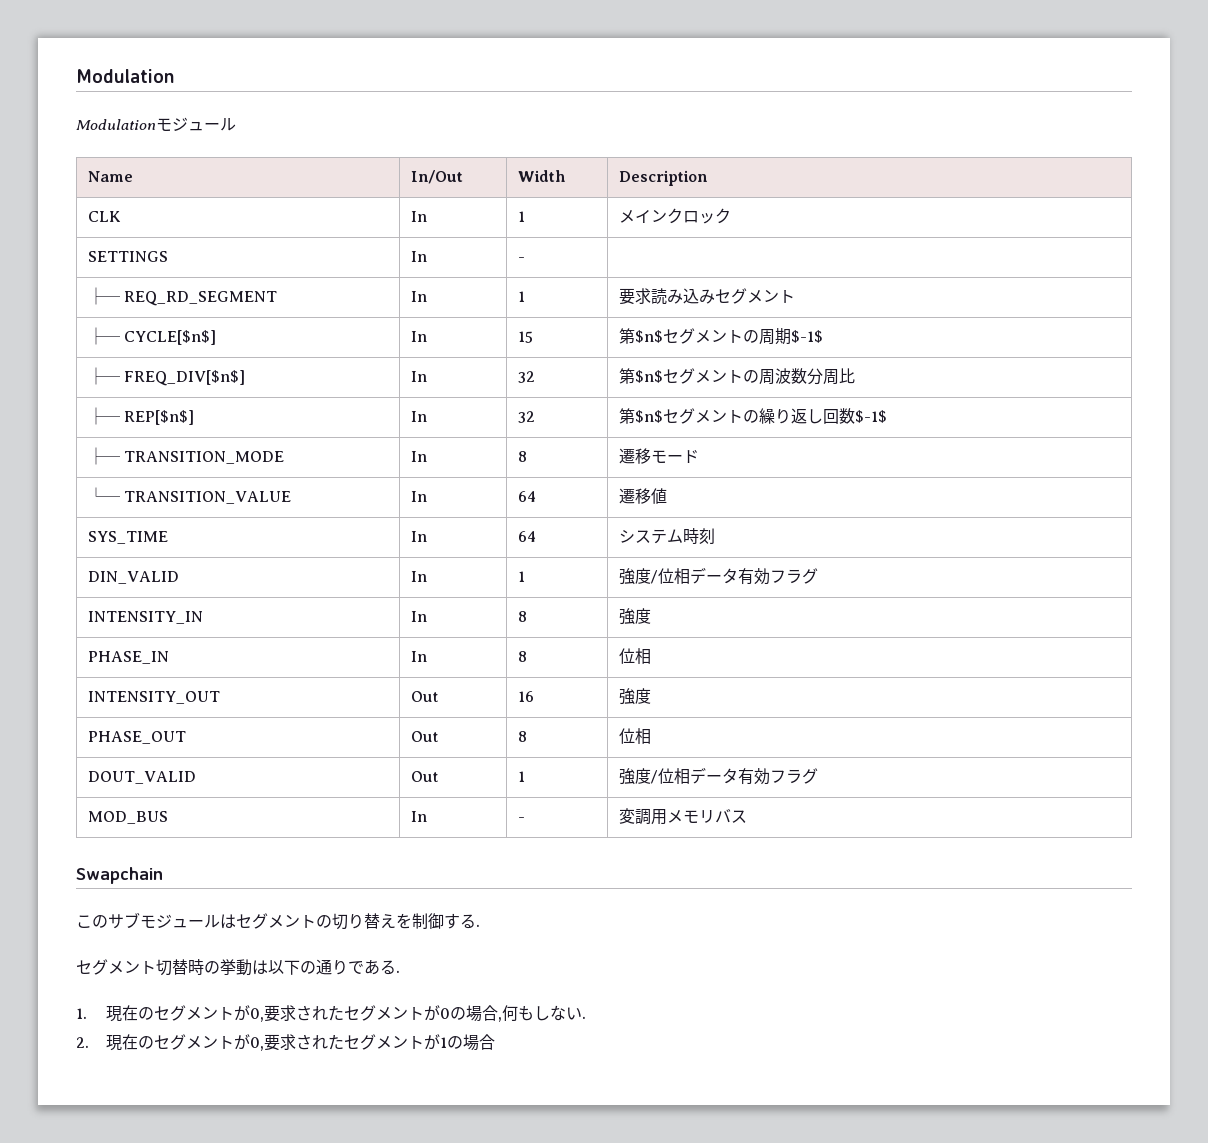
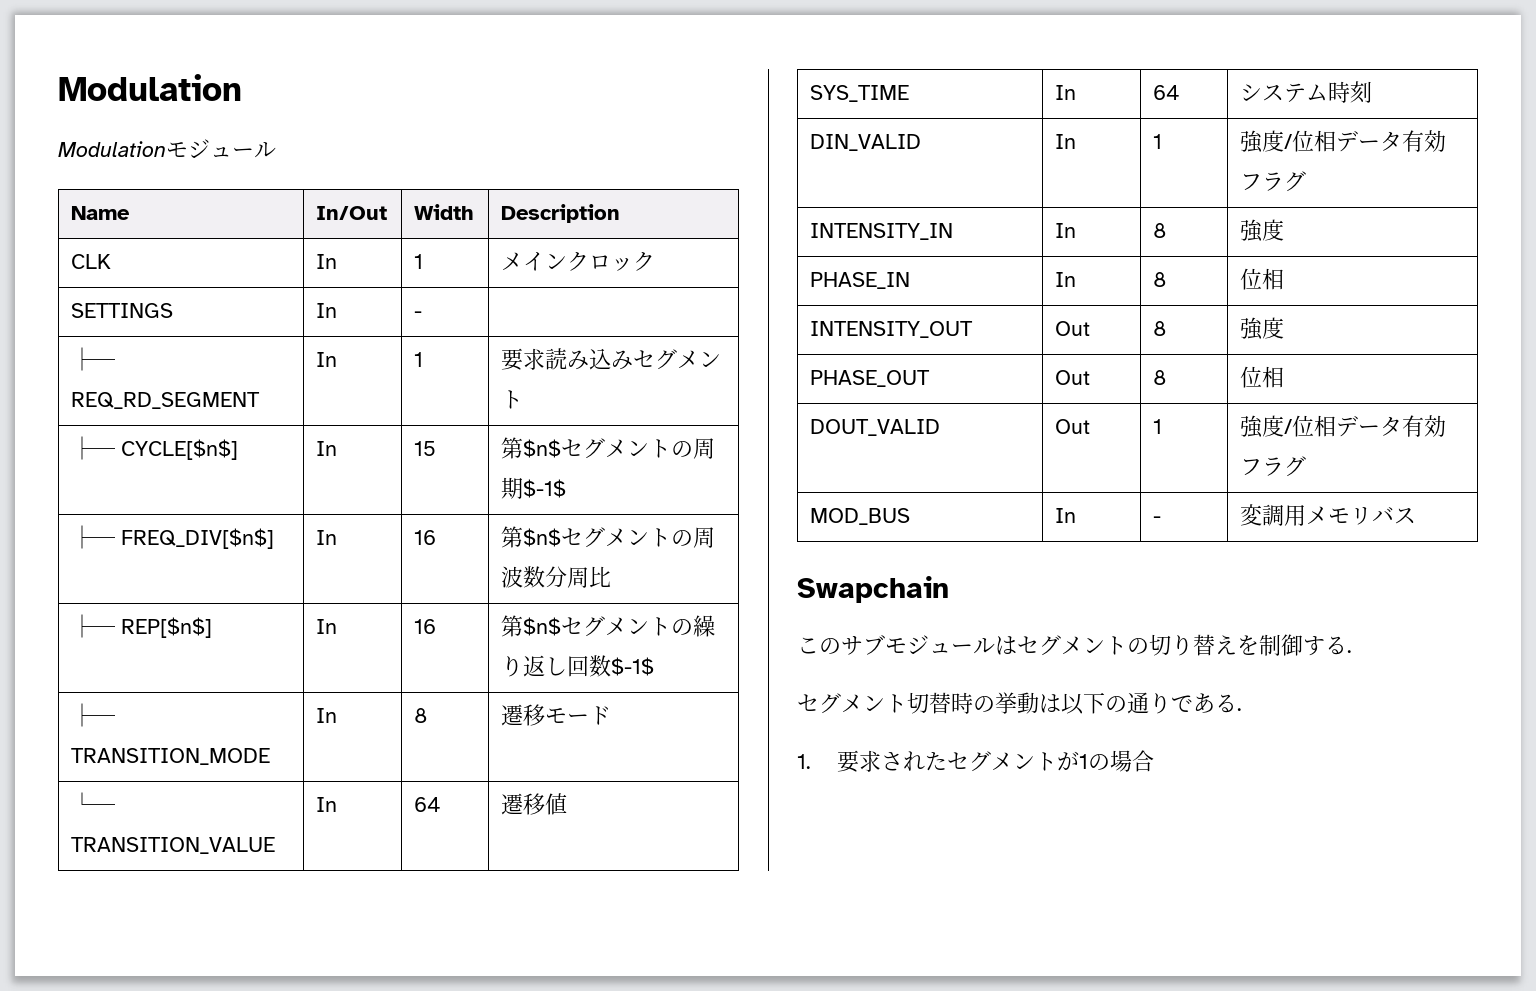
[517,371,535,383] 32 -> [413,530,436,545] 16
[517,411,535,423] 32 -> [413,619,436,634] 16
[517,691,534,702] 16 -> [1152,321,1167,336] 8
[105,1005,586,1022] [76,1034,264,1051] 現在のセグメントが0,要求されたセグメントが0の場合,何もしない. // 2.現在のセグメントが0, -> (811, 761) none

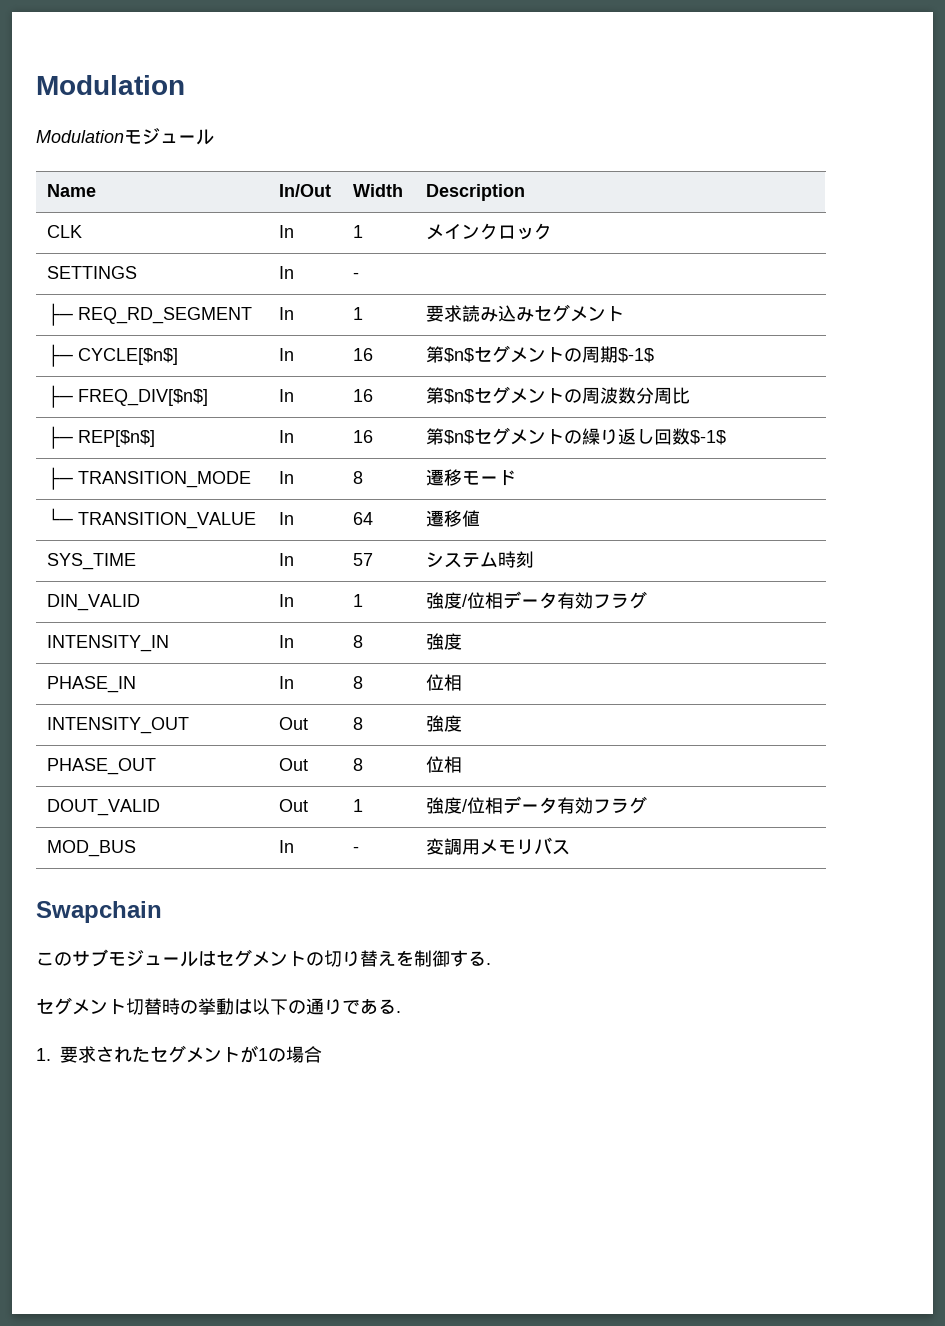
[413,441,436,456] 15 -> [352,348,373,361] 16
[1152,85,1180,100] 64 -> [352,553,373,566] 57

